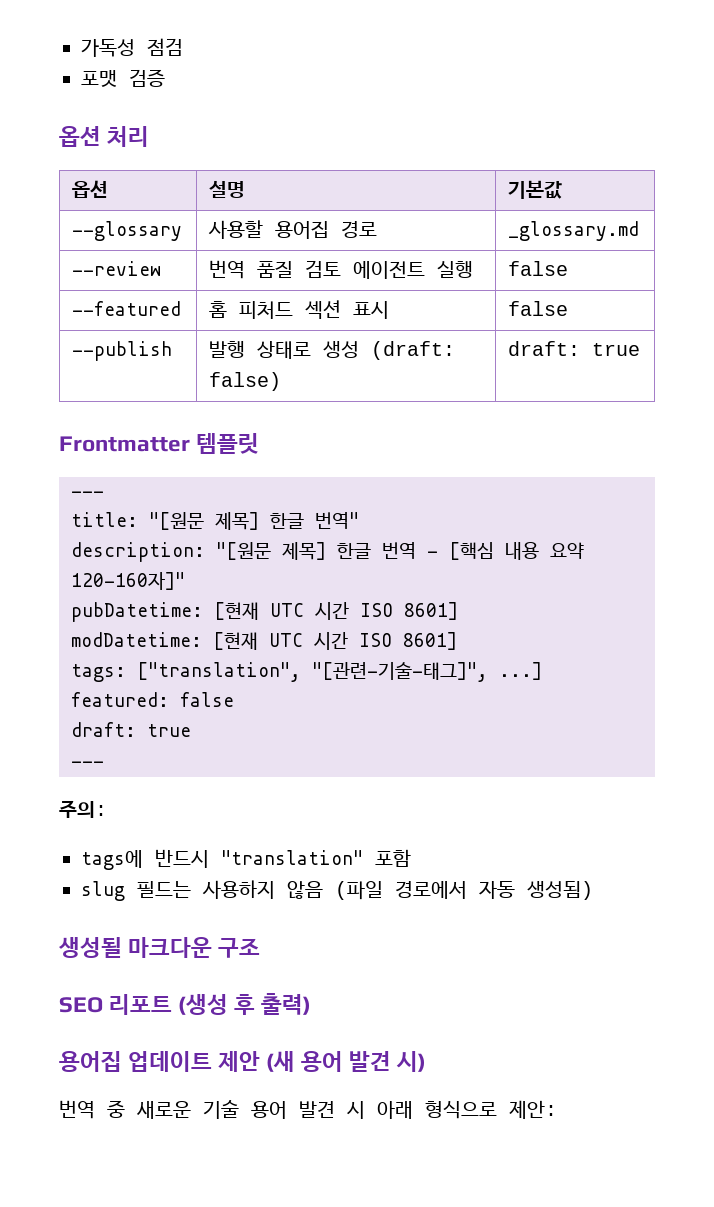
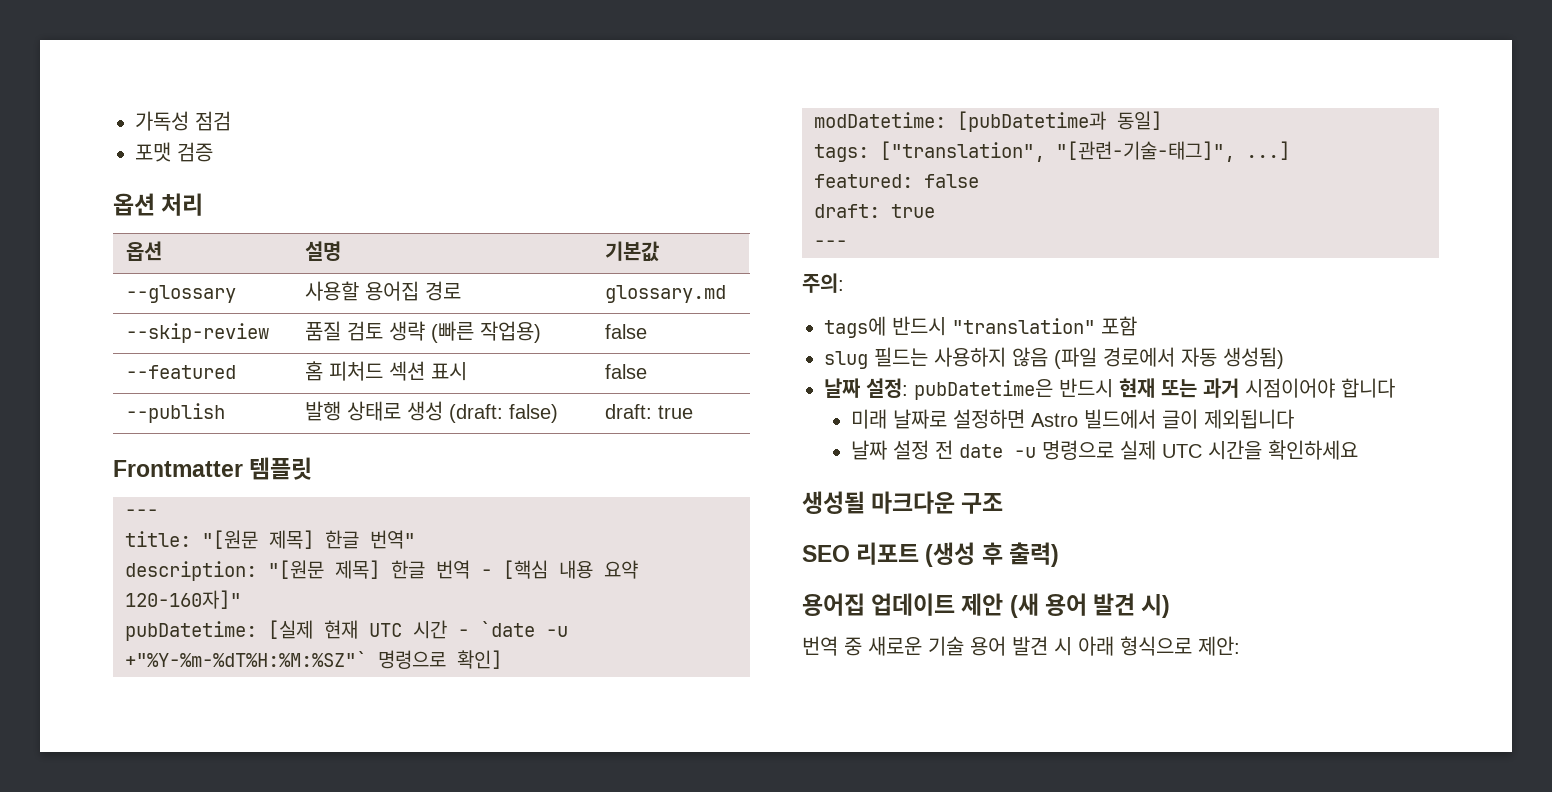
[508,221,640,241] [72,261,162,276] [209,260,474,279] _glossary.md // --review | 번역 품질 검토 에이전트 실행 -> [605,285,727,303] [126,323,270,343] [305,321,542,343] glossary.md // --skip-review | 품질 검토 생략 (빠른 작업용)
[214,602,458,620] [71,632,457,650] [현재 UTC 시간 ISO 8601] // modDatetime: [현재 UTC 시간 ISO 8601] -> [268,620,568,639] [125,650,502,669] [814,111,1162,132] [실제 현재 UTC 시간 - `date -u +"%Y-%m-%dT%H:%M:%SZ"` 명령으로 확인] // modDatetime: [pubDatetime과 동일]
(593, 890) none -> [824,378,1395,400] [850,409,1294,429] [850,440,1358,460] // 날짜 설정: pubDatetime은 반드시 현재 또는 과거 시점이어야 합니다 // 미래 날짜로 설정하면 Astro 빌드에서 글이 제외됩니다 // 날짜 설정 전 date -u 명령으로 실제 UTC 시간을 확인하세요

